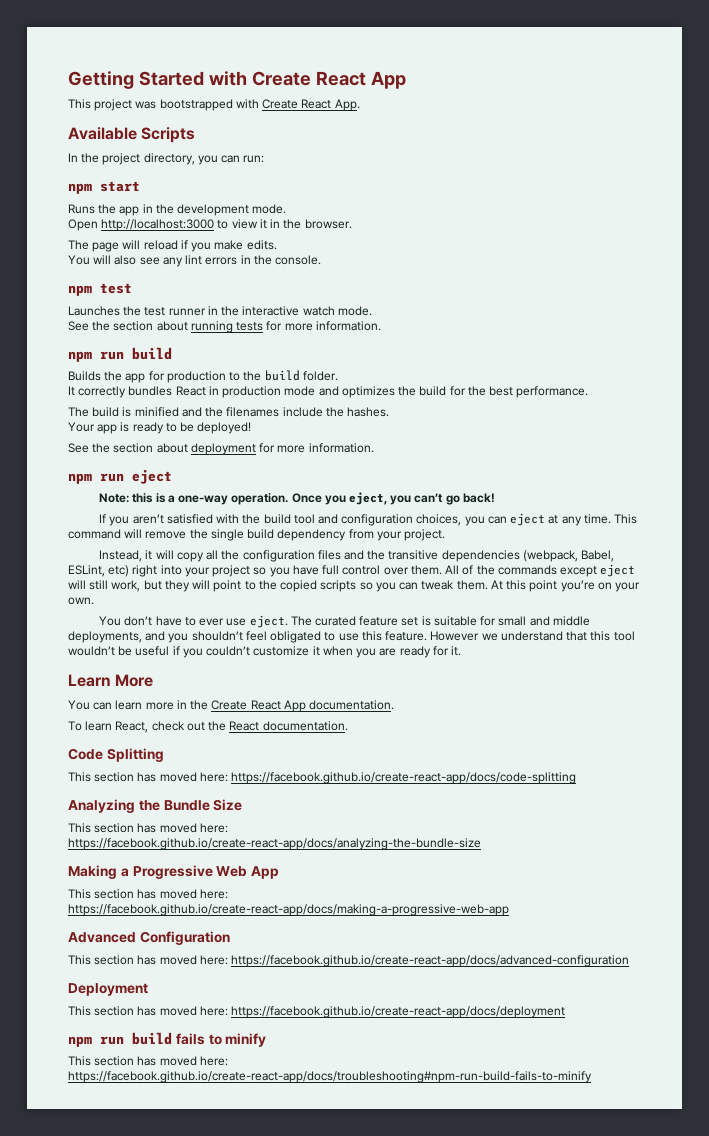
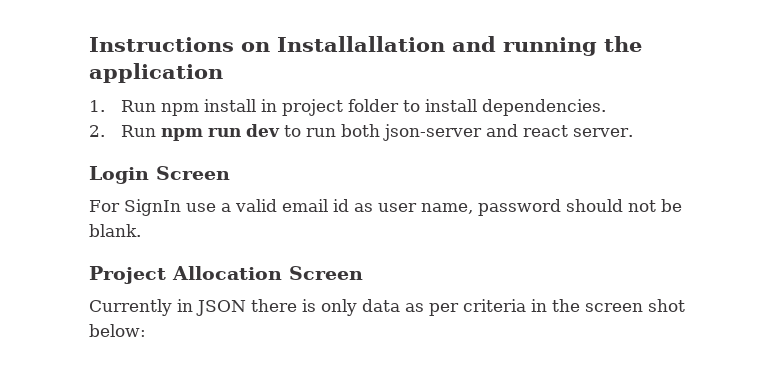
[68,71,406,89] [68,99,360,111] [68,127,196,143] [68,153,265,165] [68,181,140,194] [68,204,287,216] [68,219,352,231] [68,240,277,252] [68,255,322,267] [68,283,132,296] [68,306,372,316] [68,321,381,333] [68,347,172,362] [68,370,338,383] [68,386,589,398] [68,407,390,417] [68,422,252,434] [68,443,374,455] [68,469,172,484] [99,492,495,505] [99,513,638,526] [68,529,446,541] [99,550,615,562] [68,564,636,577] [68,580,641,592] [68,597,94,605] [99,615,590,628] [68,631,635,643] [68,646,462,658] [68,674,154,687] [68,700,395,712] [68,721,348,733] [68,748,164,762] [68,772,577,784] [68,799,243,813] [68,823,228,833] [68,838,481,850] [68,865,280,879] [68,889,228,899] [68,904,509,916] [68,931,230,945] [68,955,630,967] [68,983,148,996] [68,1006,566,1018] [68,1032,267,1047] [68,1056,228,1066] [68,1071,592,1083] Getting Started with Create React App // This project was bootstrapped with Create React App. // Available Scripts // In the project directory, you can run: // npm start // Runs the app in the development mode. // Open http://localhost:3000 to view it in the browser. // The page will reload if you make edits. // You will also see any lint errors in the console. // npm test // Launches the test runner in the interactive watch mode. // See the section about running tests for more information. // npm run build // Builds the app for production to the build folder. // It correctly bundles React in production mode and optimizes the build for the best performance. // The build is minified and the filenames include the hashes. // Your app is ready to be deployed! // See the section about deployment for more information. // npm run eject // Note: this is a one-way operation. Once you eject, you can’t go back! // If you aren’t satisfied with the build tool and configuration choices, you can eject at any time. This command will remove the single build dependency from your project. // Instead, it will copy all the configuration files and the transitive dependencies (webpack, Babel, ESLint, etc) right into your project so you have full control over them. All of the commands except eject will still work, but they will point to the copied scripts so you can tweak them. At this point you’re on your own. // You don’t have to ever use eject. The curated feature set is suitable for small and middle deployments, and you shouldn’t feel obligated to use this feature. However we understand that this tool wouldn’t be useful if you couldn’t customize it when you are ready for it. // Learn More // You can learn more in the Create React App documentation. // To learn React, check out the React documentation. // Code Splitting // This section has moved here: https://facebook.github.io/create-react-app/docs/code-splitting // Analyzing the Bundle Size // This section has moved here: https://facebook.github.io/create-react-app/docs/analyzing-the-bundle-size // Making a Progressive Web App // This section has moved here: https://facebook.github.io/create-react-app/docs/making-a-progressive-web-app // Advanced Configuration // This section has moved here: https://facebook.github.io/create-react-app/docs/advanced-configuration // Deployment // This section has moved here: https://facebook.github.io/create-react-app/docs/deployment // npm run build fails to minify // This section has moved here: https://facebook.github.io/create-react-app/docs/troubleshooting#npm-run-build-fails-to-minify -> [89,36,642,56] [89,63,223,83] [89,99,606,116] [89,124,633,141] [89,166,230,184] [89,199,682,216] [89,224,141,237] [89,266,363,284] [89,299,685,316] [89,324,146,337] Instructions on Installallation and running the application // 1. Run npm install in project folder to install dependencies. // 2. Run npm run dev to run both json-server and react server. // Login Screen // For SignIn use a valid email id as user name, password should not be blank. // Project Allocation Screen // Currently in JSON there is only data as per criteria in the screen shot below:

